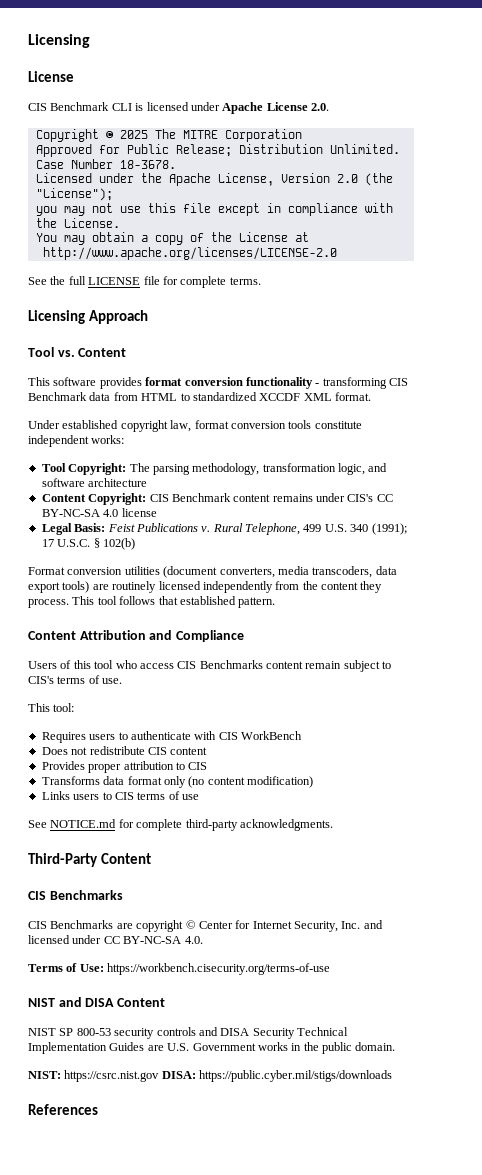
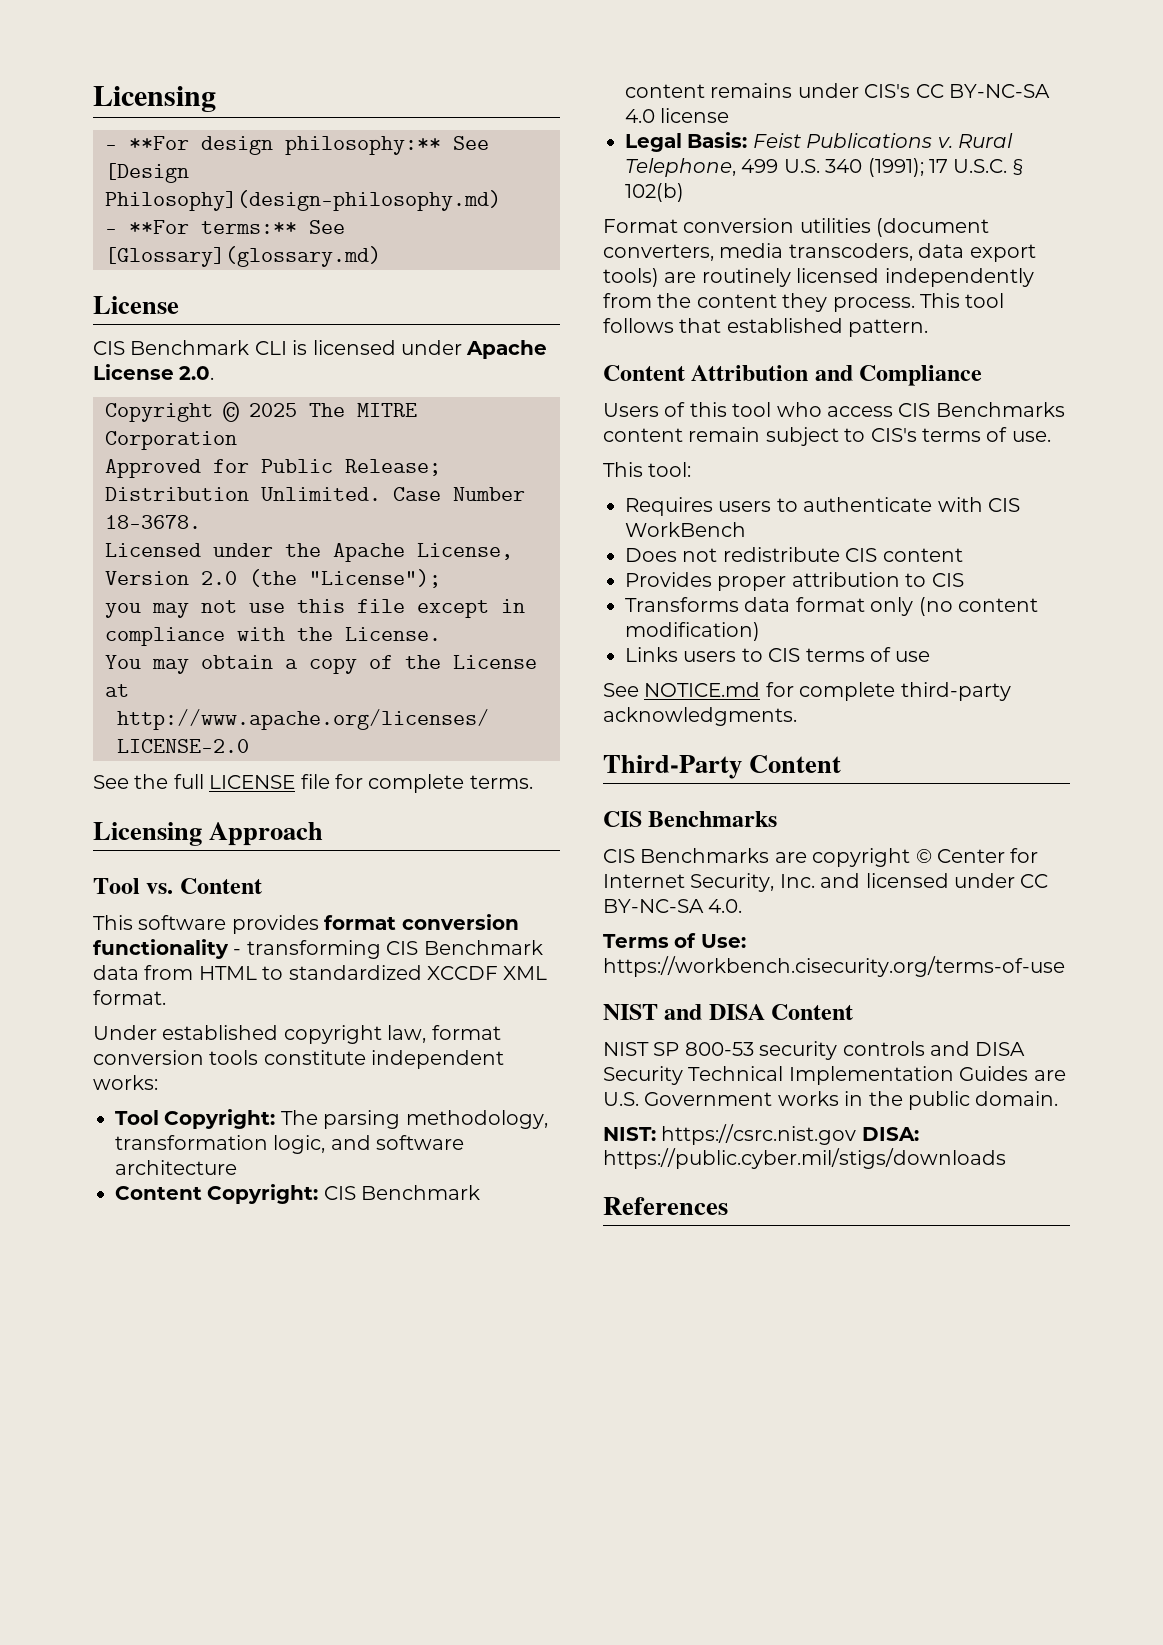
[28,34,90,48] Licensing -> [93,86,216,112] [105,136,489,155] [105,163,189,183] [105,190,501,211] [105,220,345,234] [105,246,381,267] Licensing // - **For design philosophy:** See [Design Philosophy](design-philosophy.md) // - **For terms:** See [Glossary](glossary.md)

